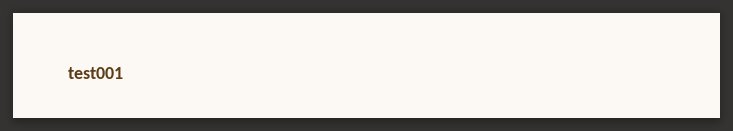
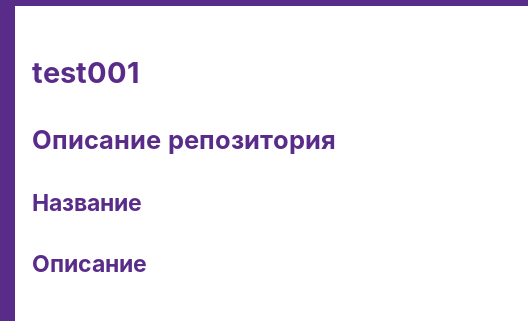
(123, 73) none -> [32,130,336,154] [32,194,142,211] [32,255,147,272] // Описание репозитория // Название // Описание

